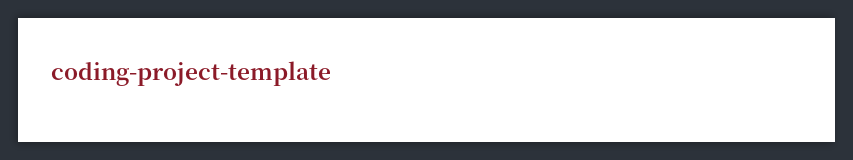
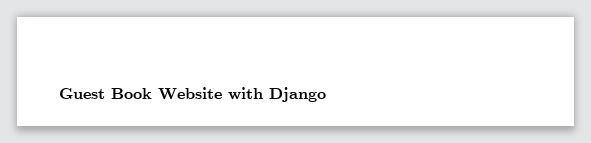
[51,61,331,86] coding-project-template -> [59,87,326,102] Guest Book Website with Django

